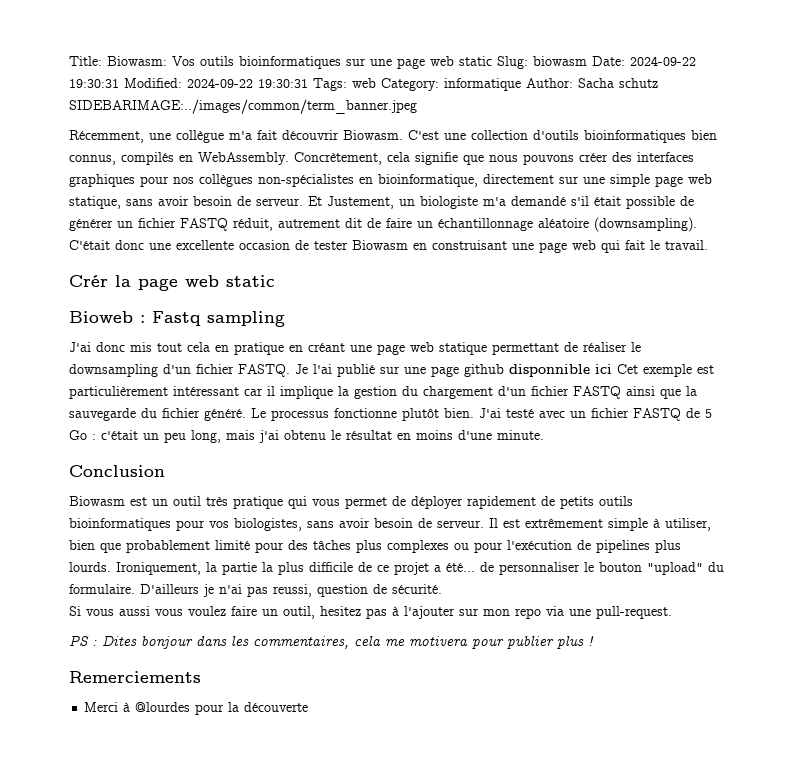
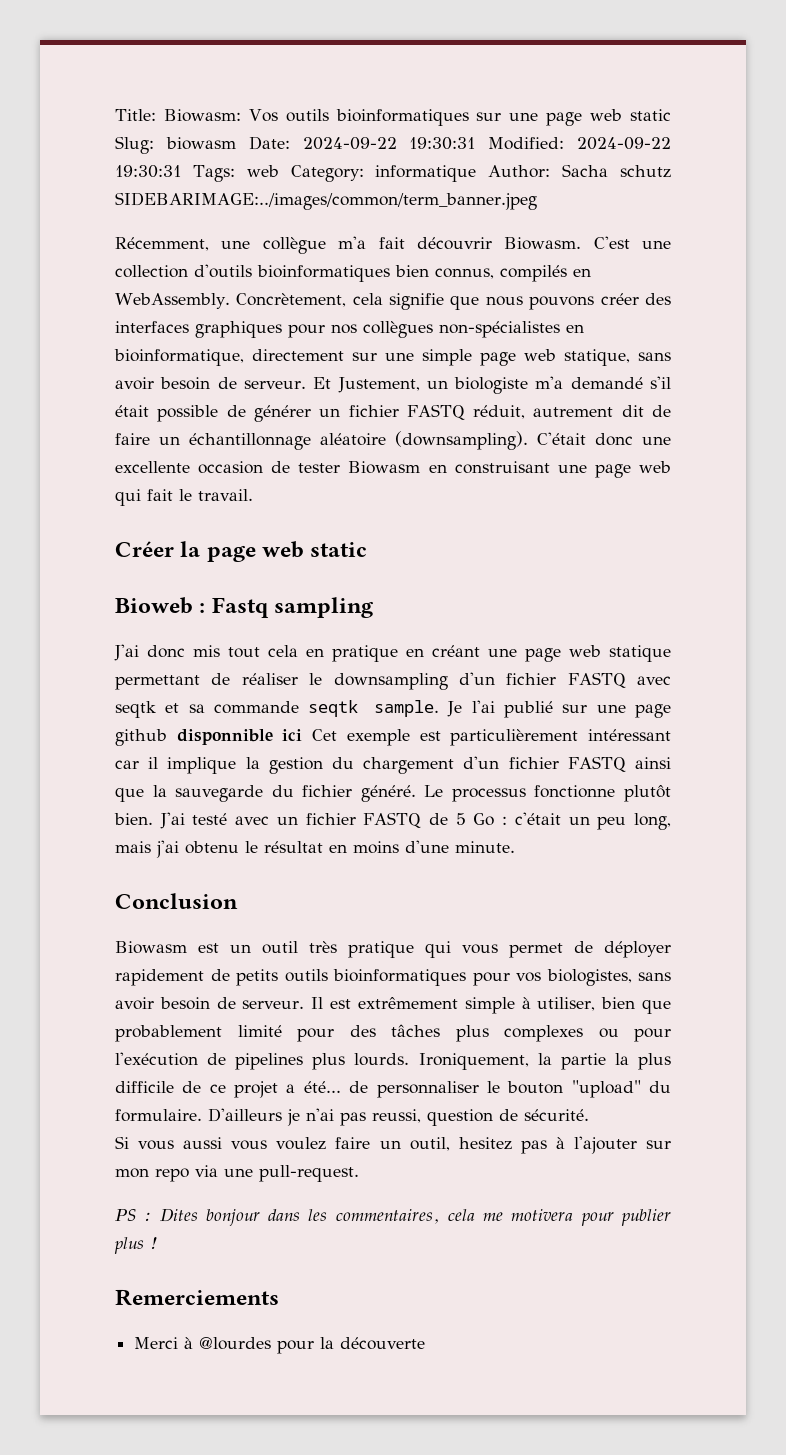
[69,275,108,287] Crér -> [115,541,174,557] Créer
[238,364,290,377] FASTQ. -> [567,672,671,688] [115,700,439,718] FASTQ avec seqtk et sa commande seqtk sample.

